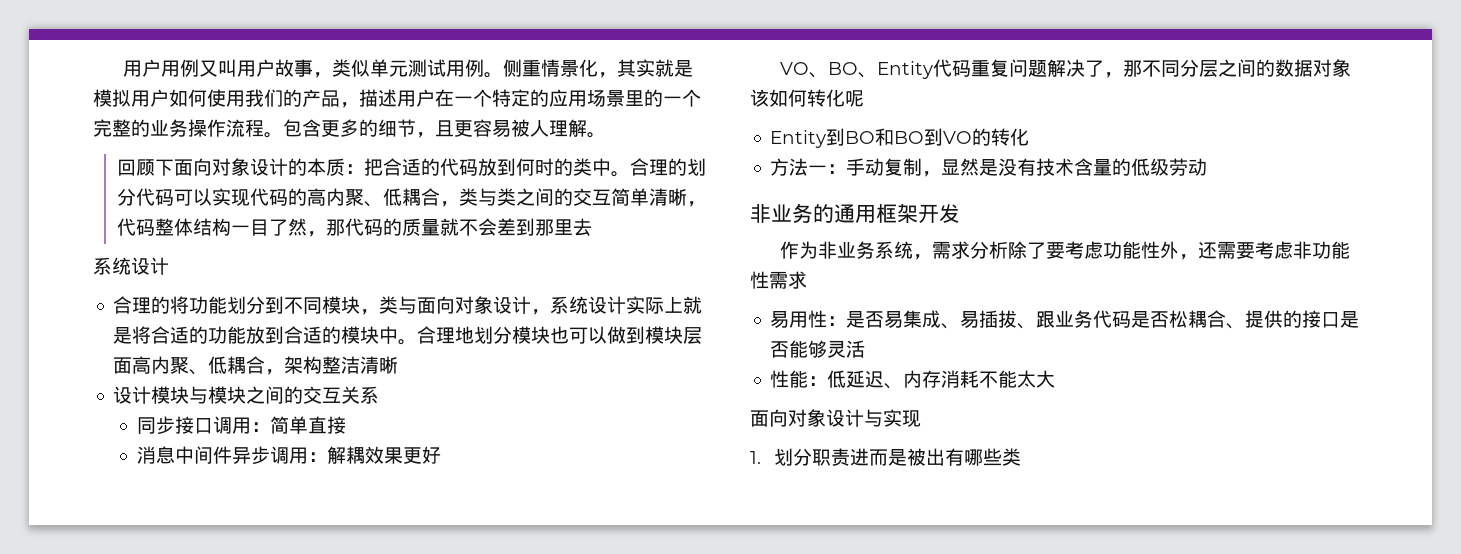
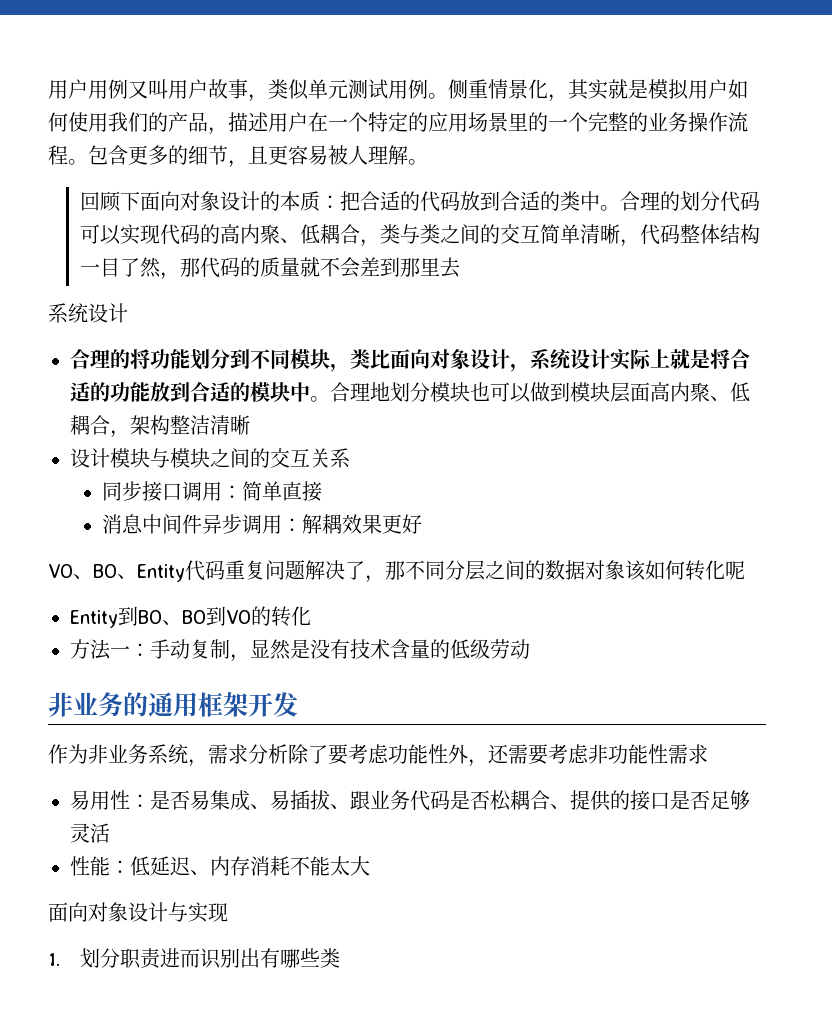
[515,158,554,176] 何时 -> [500,191,541,211] 合适
[398,296,418,314] 与 -> [370,349,390,369] 比
[875,128,895,146] 和 -> [162,620,182,625] 、
[789,340,809,358] 能 -> [710,791,730,810] 足
[887,448,926,466] 是被 -> [200,948,241,969] 识别

